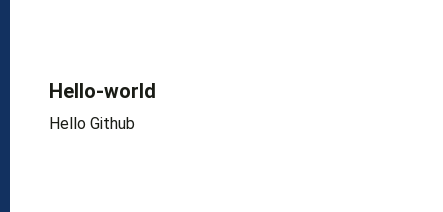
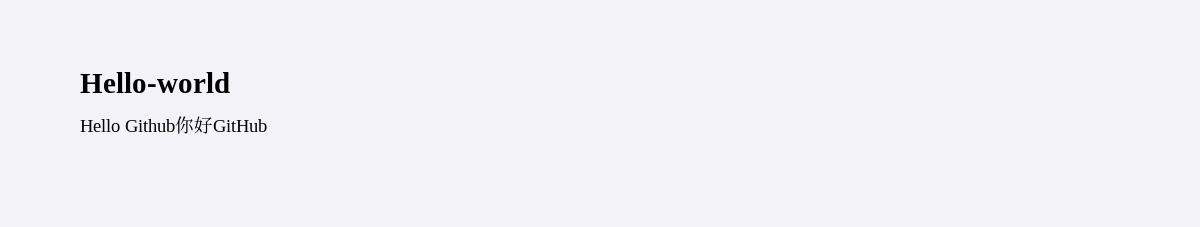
(136, 123) none -> [175,116,267,134] 你好GitHub

